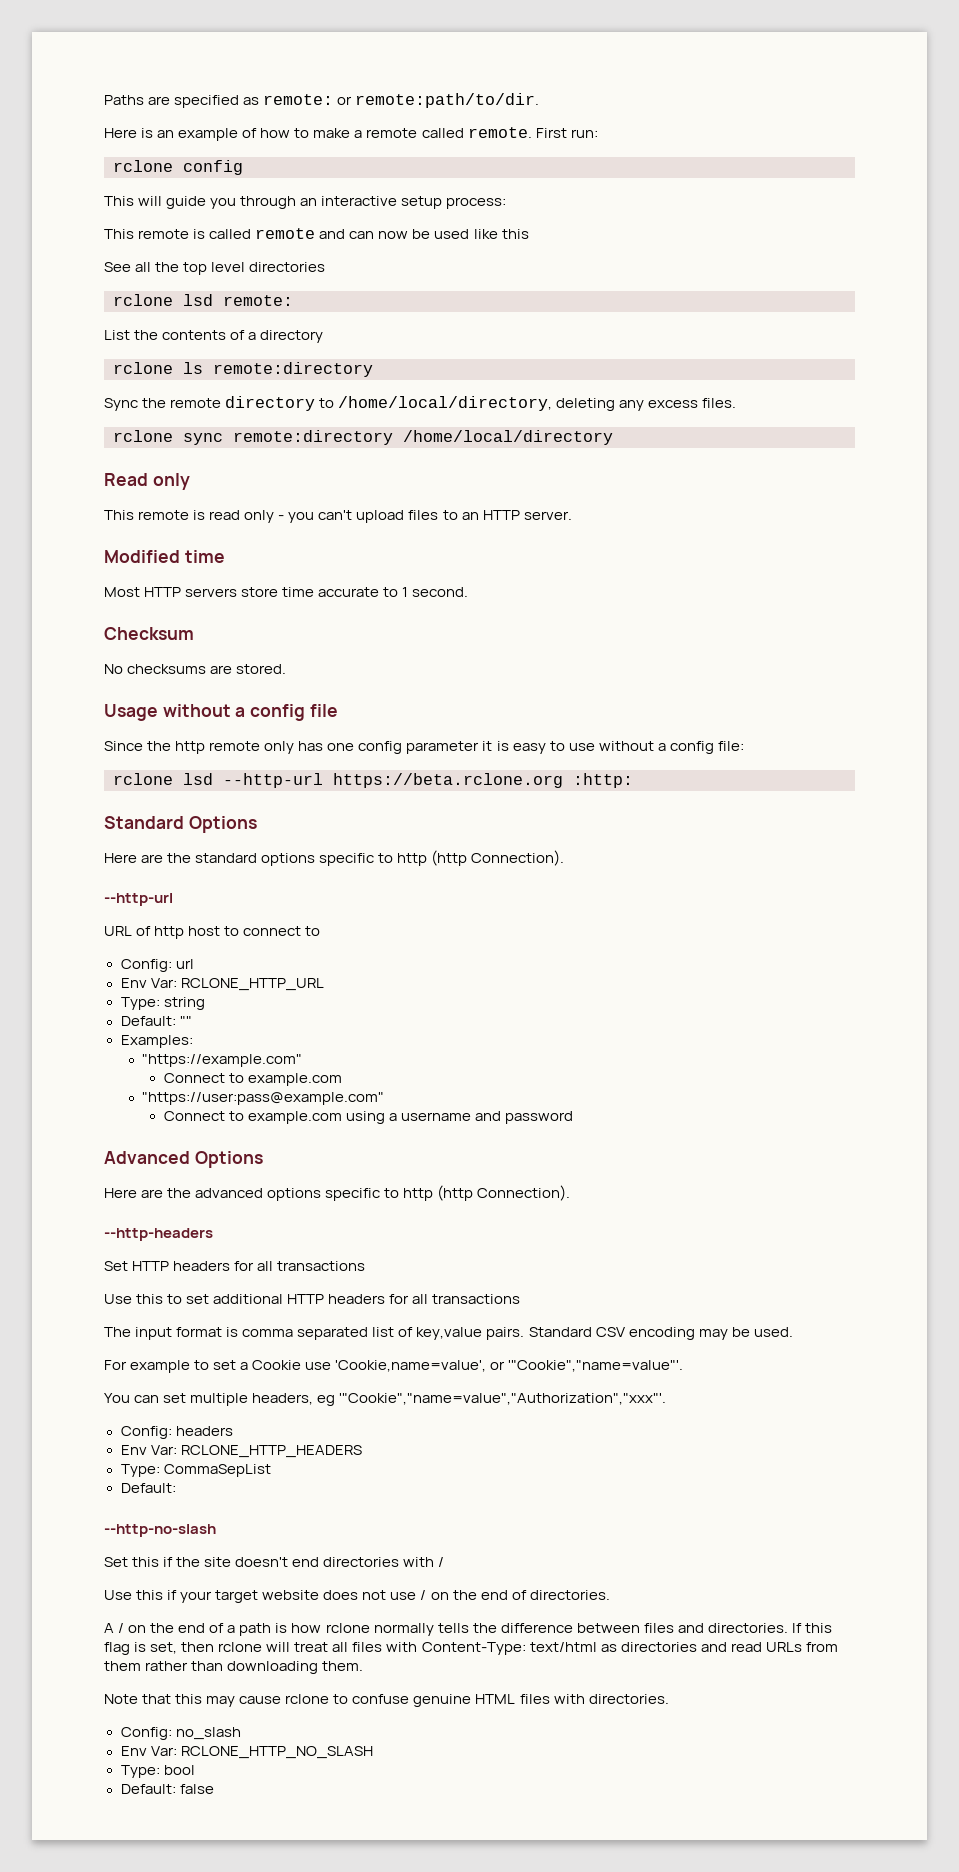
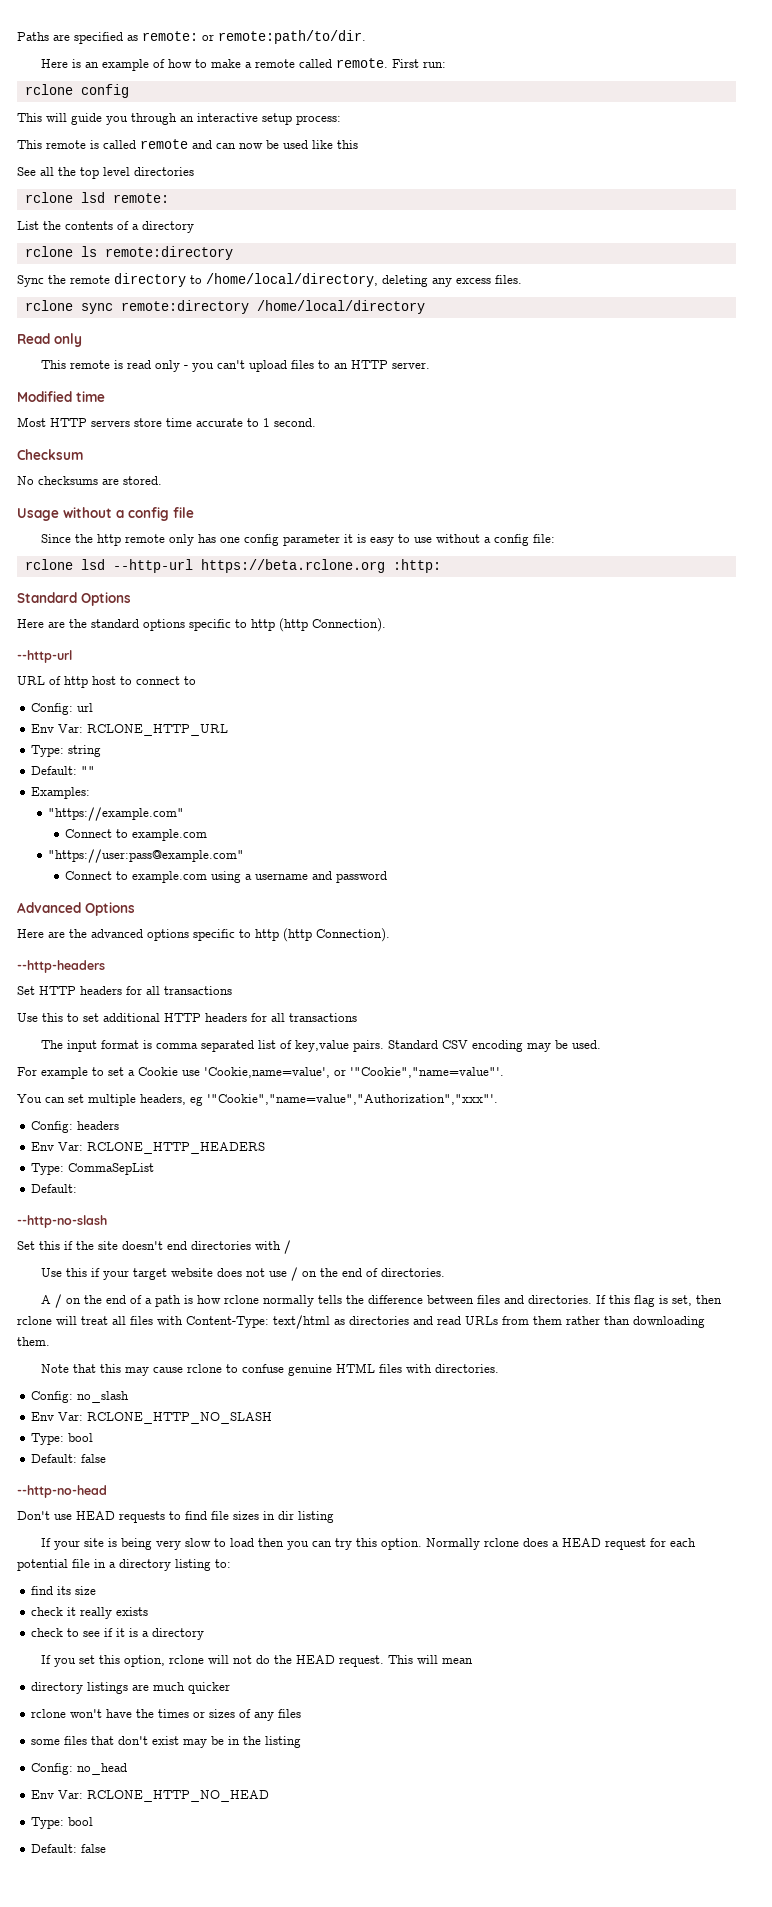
(214, 1789) none -> [17,1485,107,1498] [17,1511,334,1523] [40,1538,696,1550] [17,1559,231,1571] [31,1586,97,1595] [31,1607,149,1619] [31,1628,205,1640] [40,1655,473,1667] [31,1682,231,1694] [31,1709,302,1721] [31,1736,302,1748] [31,1763,128,1775] [31,1790,270,1802] [31,1817,94,1829] [31,1844,107,1853] // --http-no-head // Don't use HEAD requests to find file sizes in dir listing // If your site is being very slow to load then you can try this option. Normally rclone does a HEAD request for each potential file in a directory listing to: // find its size // check it really exists // check to see if it is a directory // If you set this option, rclone will not do the HEAD request. This will mean // directory listings are much quicker // rclone won't have the times or sizes of any files // some files that don't exist may be in the listing // Config: no_head // Env Var: RCLONE_HTTP_NO_HEAD // Type: bool // Default: false

